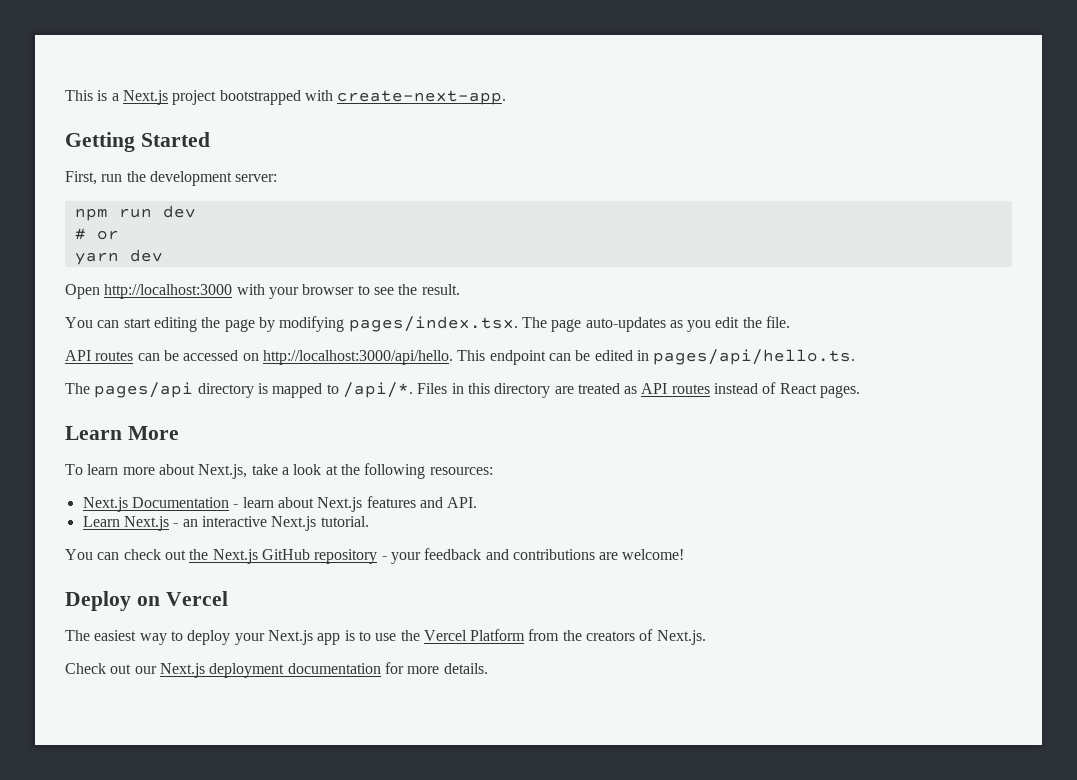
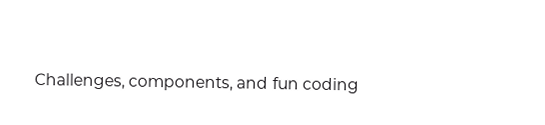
[65,90,507,105] [65,132,210,152] [65,171,278,186] [74,205,196,221] [74,228,119,240] [74,249,163,265] [65,284,460,299] [65,316,791,332] [65,349,856,365] [65,382,861,398] [65,426,179,440] [65,463,493,479] [82,496,478,512] [82,516,369,531] [65,548,685,564] [65,591,228,611] [65,629,706,645] [65,662,488,678] This is a Next.js project bootstrapped with create-next-app. // Getting Started // First, run the development server: // npm run dev // # or // yarn dev // Open http://localhost:3000 with your browser to see the result. // You can start editing the page by modifying pages/index.tsx. The page auto-updates as you edit the file. // API routes can be accessed on http://localhost:3000/api/hello. This endpoint can be edited in pages/api/hello.ts. // The pages/api directory is mapped to /api/*. Files in this directory are treated as API routes instead of React pages. // Learn More // To learn more about Next.js, take a look at the following resources: // Next.js Documentation - learn about Next.js features and API. // Learn Next.js - an interactive Next.js tutorial. // You can check out the Next.js GitHub repository - your feedback and contributions are welcome! // Deploy on Vercel // The easiest way to deploy your Next.js app is to use the Vercel Platform from the creators of Next.js. // Check out our Next.js deployment documentation for more details. -> [34,72,359,94] Challenges, components, and fun coding

